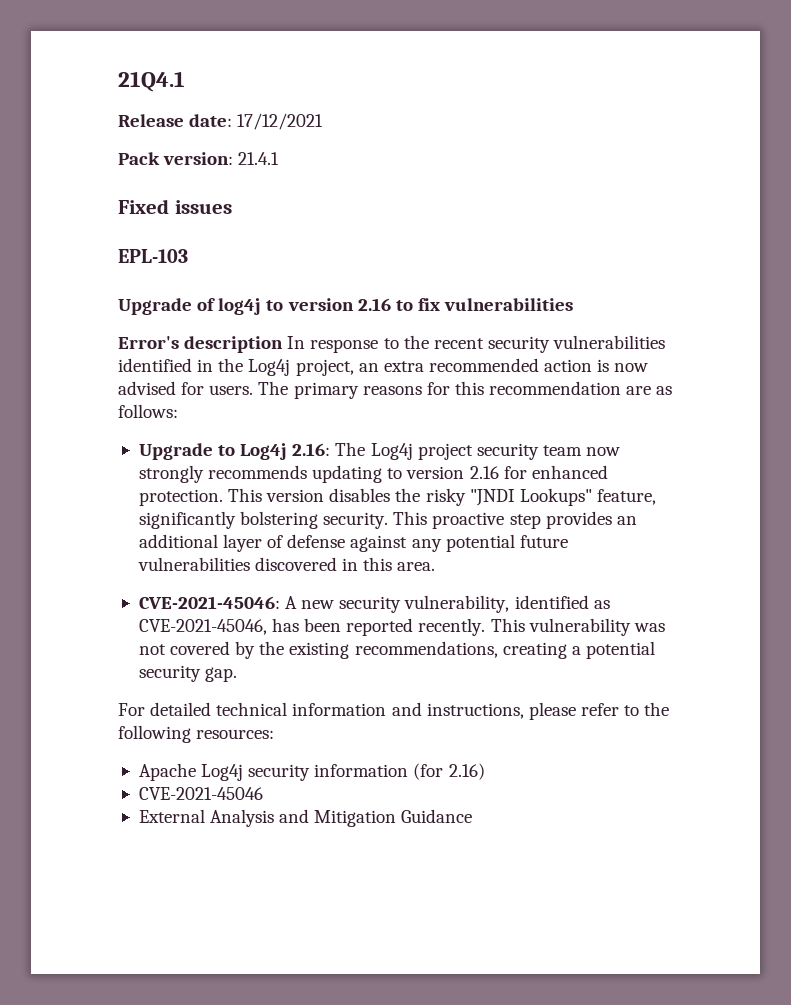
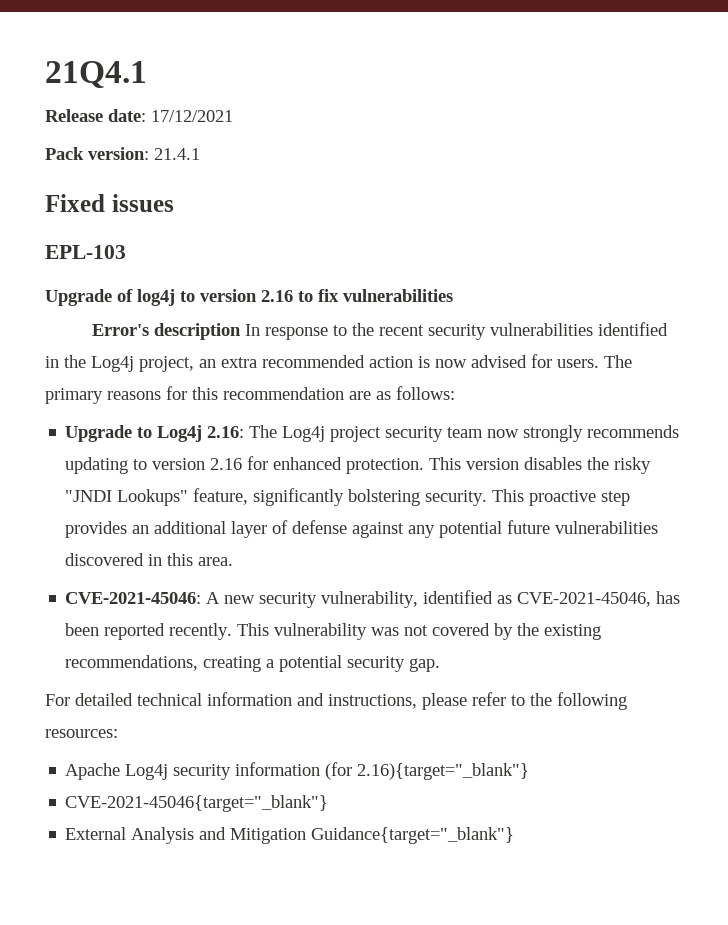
[448,763,485,780] [138,787,263,800] 2.16) // CVE-2021-45046 -> [357,763,530,780] [65,795,329,812] 2.16){target="_blank"} // CVE-2021-45046{target="_blank"}
[401,809,473,823] Guidance -> [311,827,515,844] Guidance{target="_blank"}

